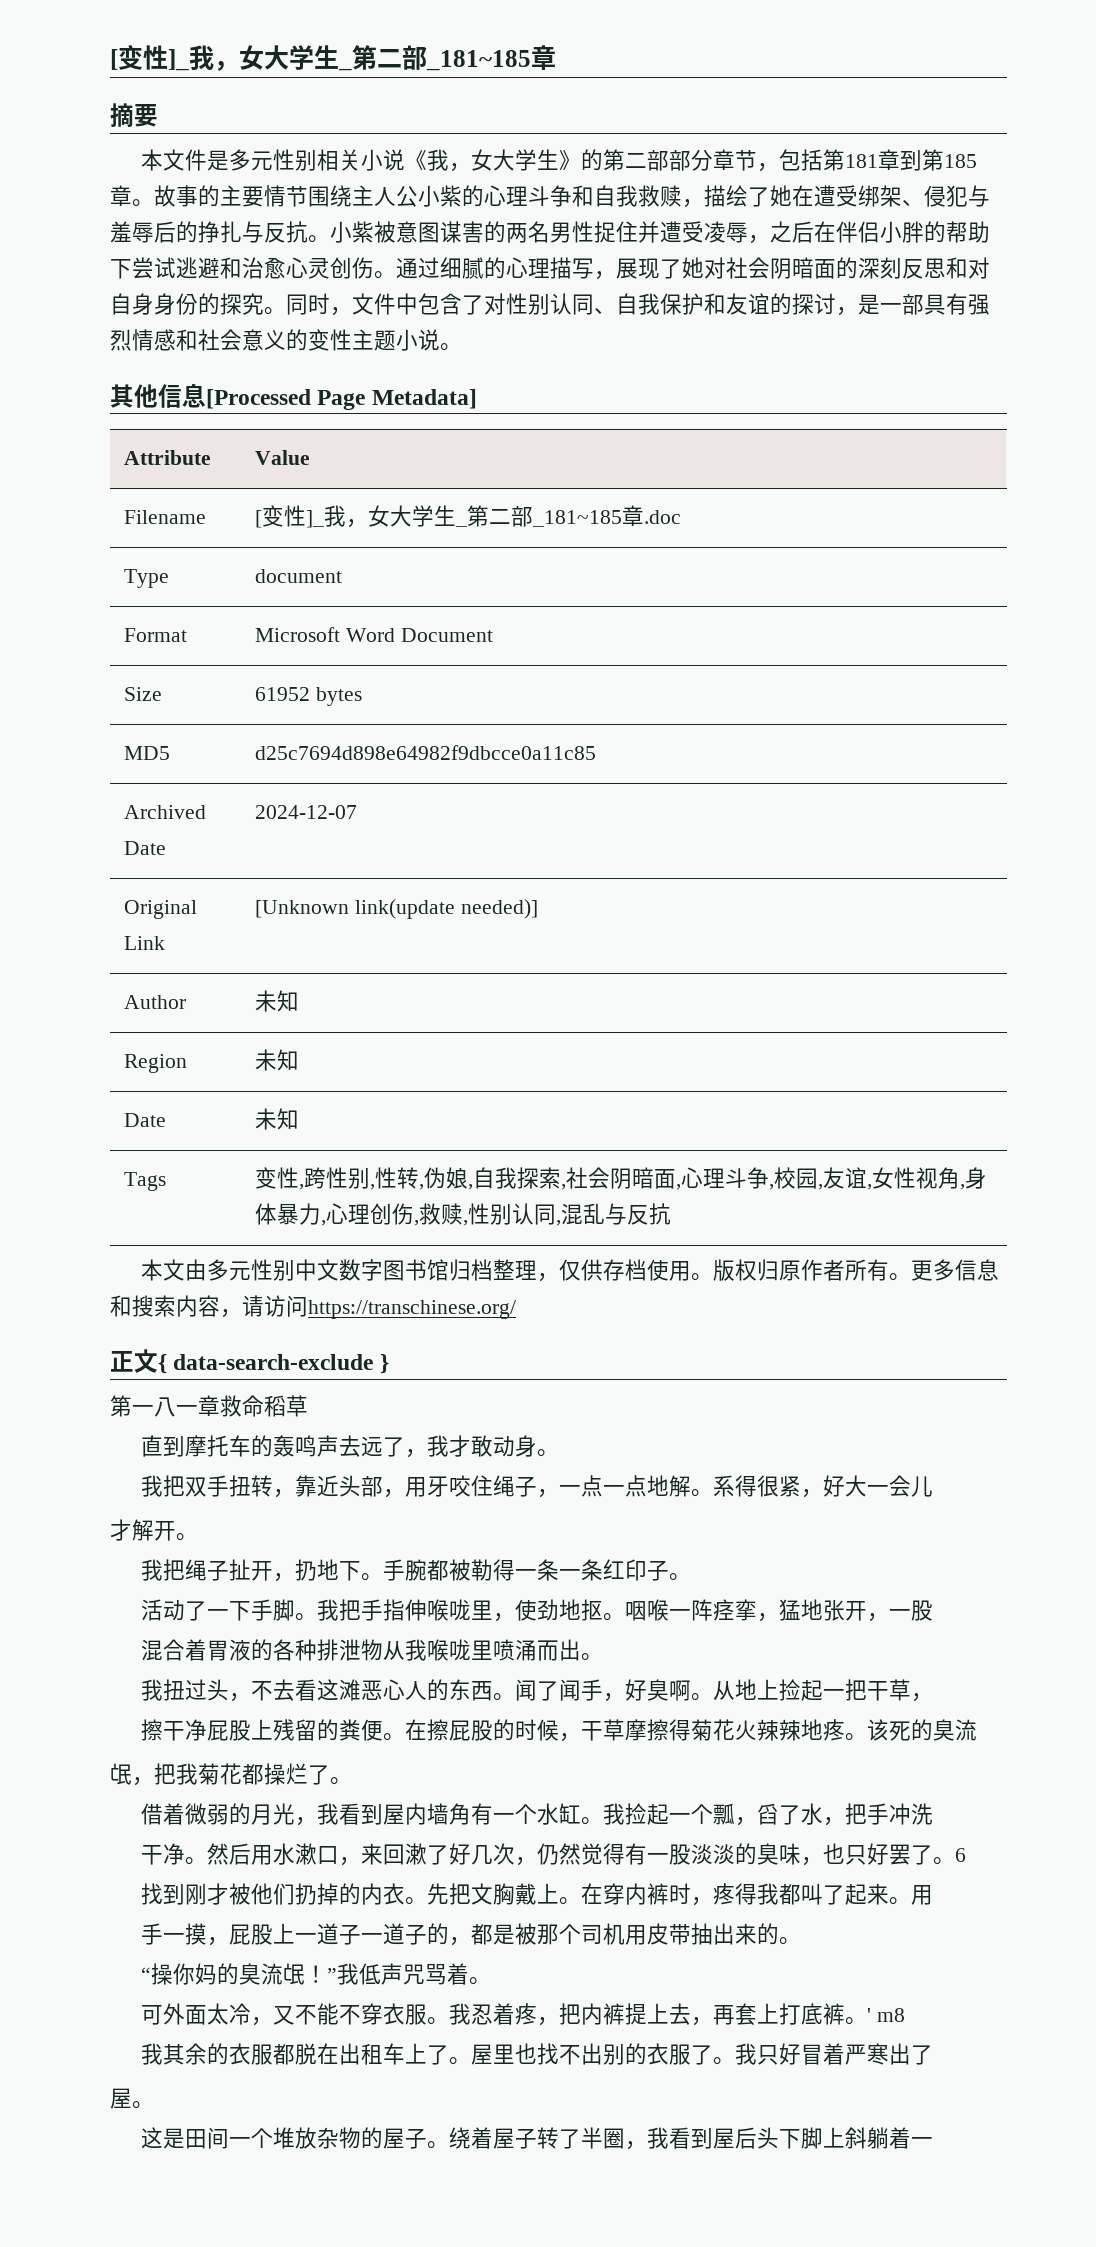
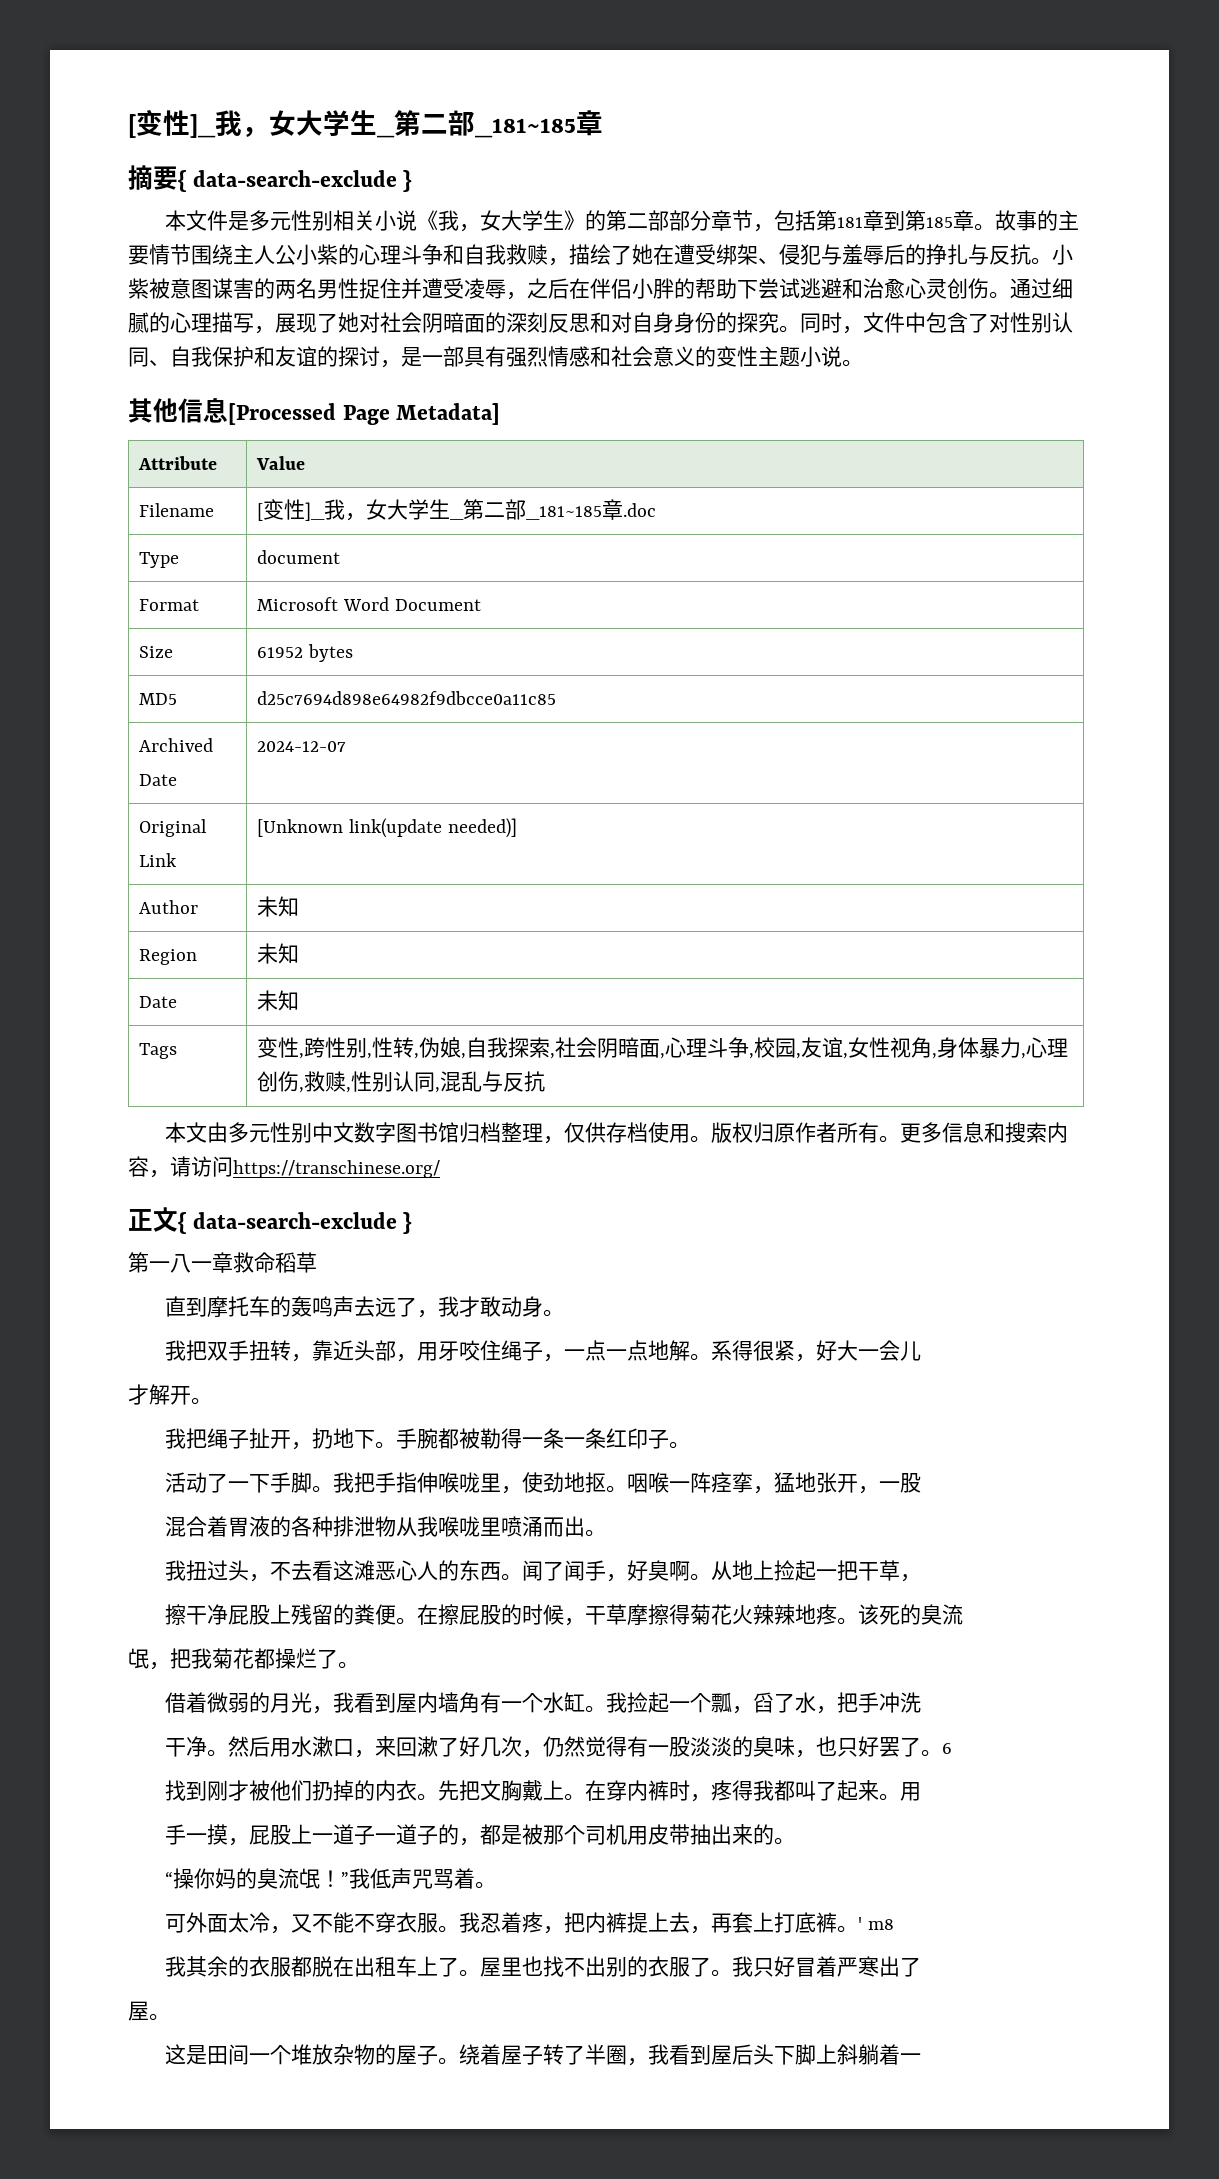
(158, 115) none -> [178,170,413,192] { data-search-exclude }

